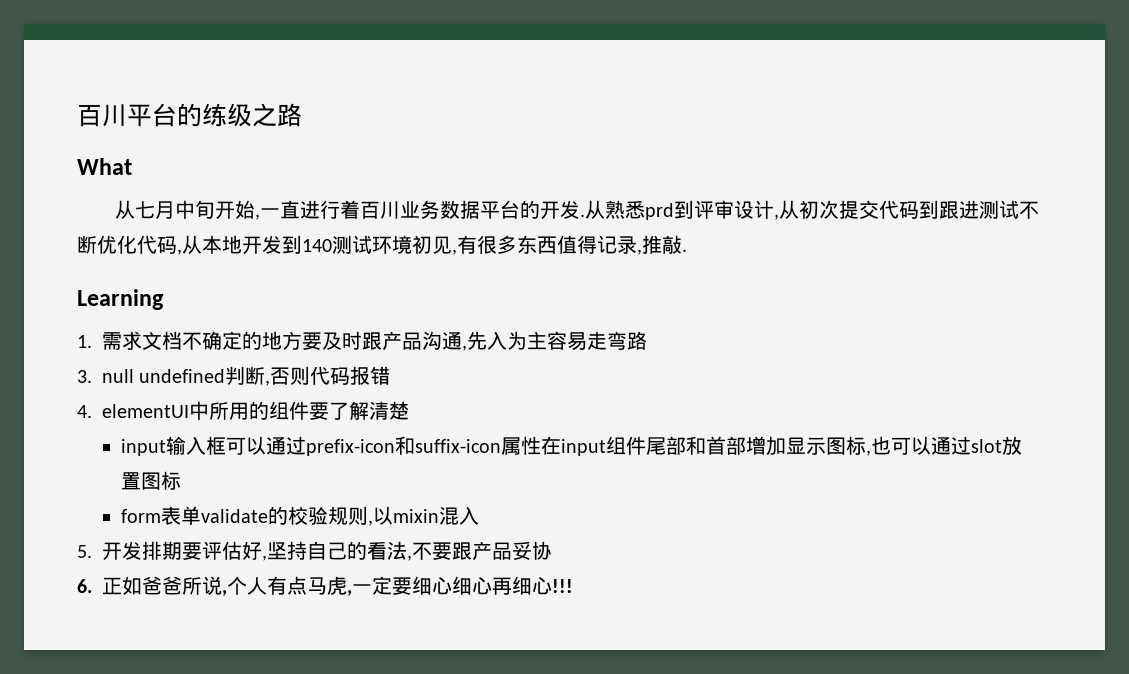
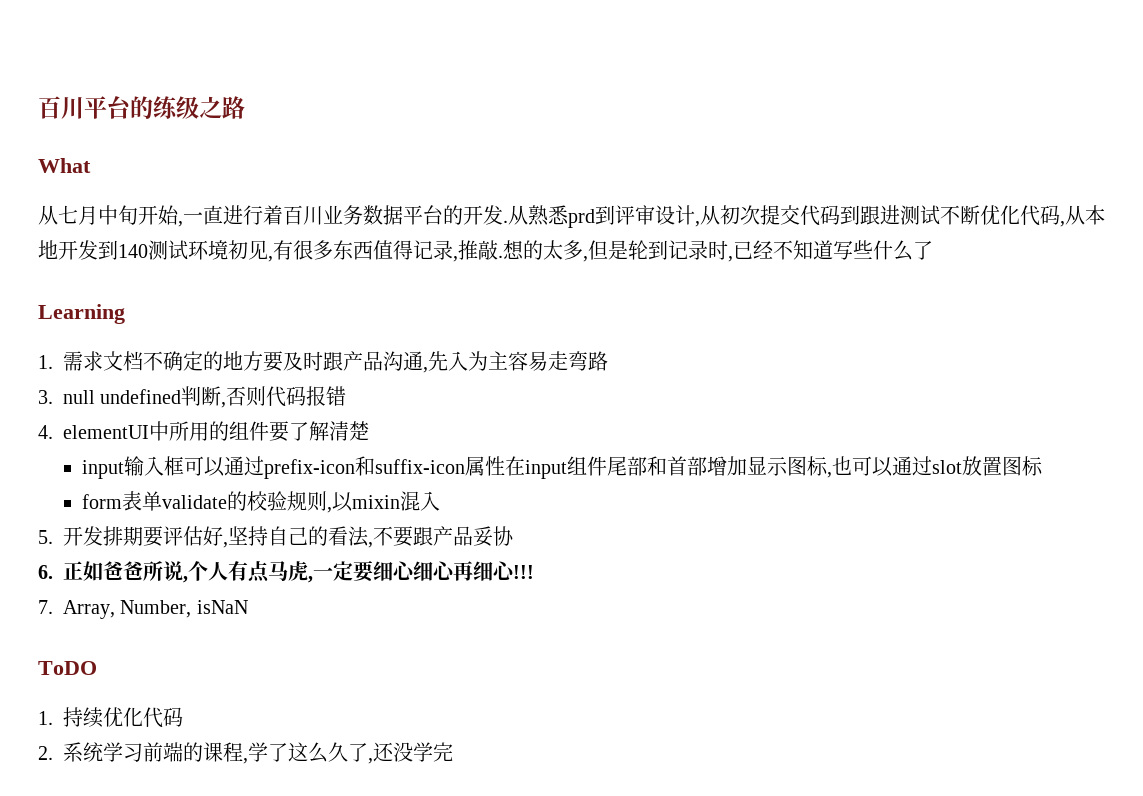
(687, 250) none -> [503,240,933,262] 想的太多,但是轮到记录时,已经不知道写些什么了
(573, 586) none -> [38,600,248,619] [38,661,97,675] [38,707,183,728] [38,742,453,764] // 7. Array, Number, isNaN // ToDO // 1.持续优化代码 // 2.系统学习前端的课程,学了这么久了,还没学完

